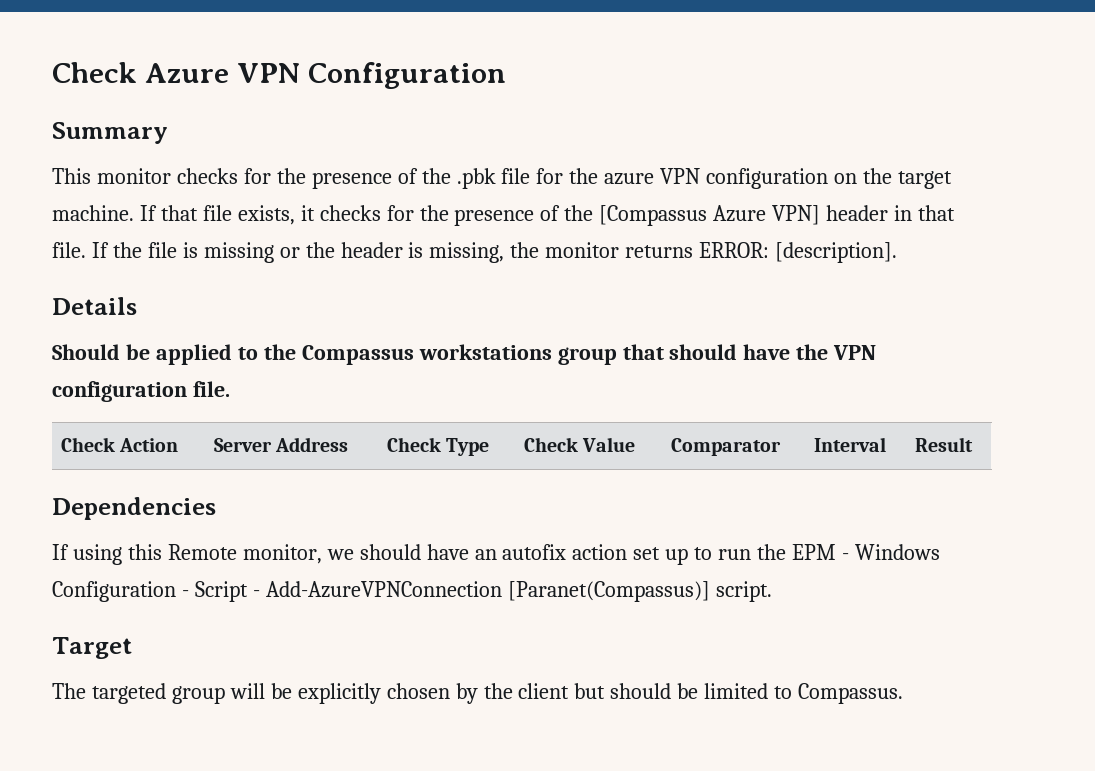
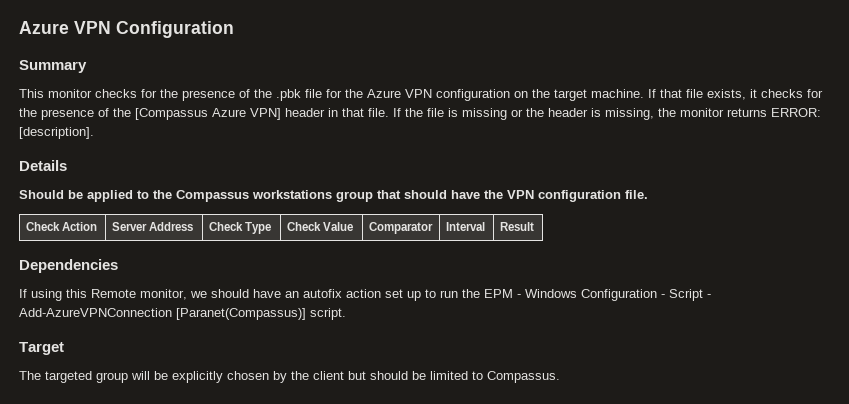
[52,62,137,83] Check -> (19, 27) none
[604,173,655,185] azure -> [367,89,401,98] Azure

